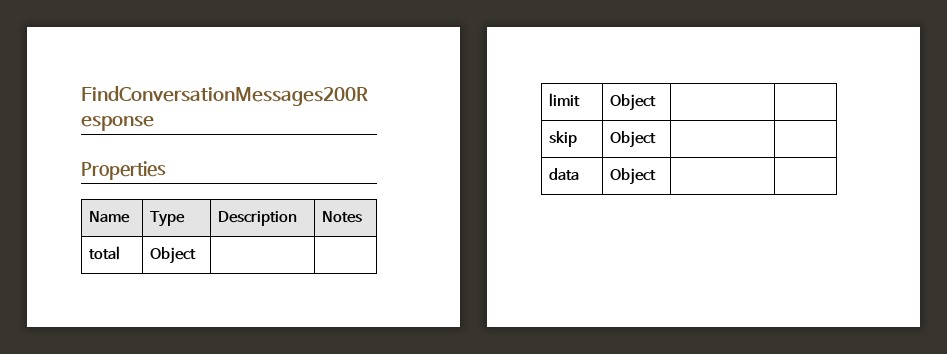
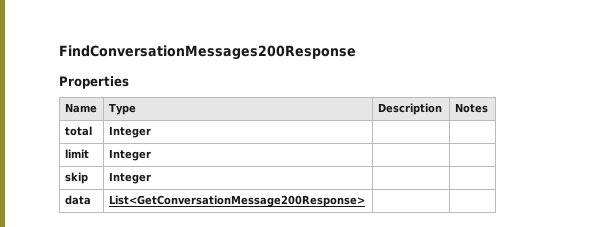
[150,247,197,264] Object -> [108,126,151,138] Integer
[610,94,657,111] Object -> [108,149,151,161] Integer
[610,131,657,148] Object -> [108,172,151,184] Integer
[610,168,657,185] Object -> [108,195,365,207] List<GetConversationMessage200Response>

